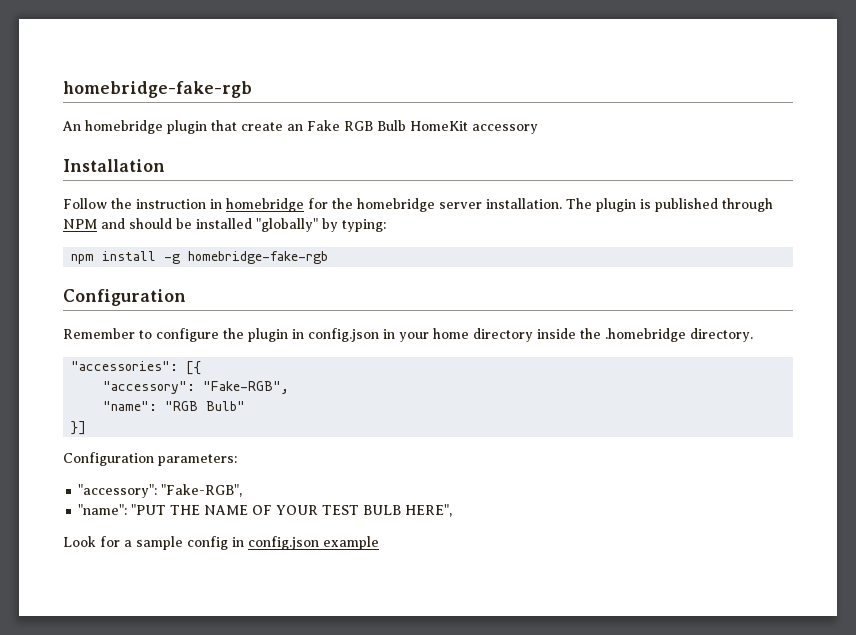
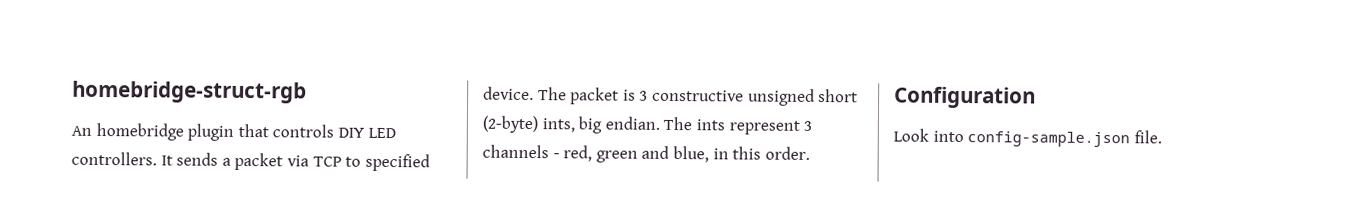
[63,81,252,98] homebridge-fake-rgb -> [72,80,307,104] homebridge-struct-rgb
[241,120,538,134] [63,159,165,172] [63,198,773,212] [63,218,386,232] [71,251,329,264] [63,289,186,306] [63,328,753,342] [71,361,202,375] [103,381,290,394] [103,401,246,411] [71,421,87,435] [63,452,237,466] [78,484,243,498] [78,504,453,517] [63,536,379,550] create an Fake RGB Bulb HomeKit accessory // Installation // Follow the instruction in homebridge for the homebridge server installation. The plugin is published through NPM and should be installed "globally" by typing: // npm install -g homebridge-fake-rgb // Configuration // Remember to configure the plugin in config.json in your home directory inside the .homebridge directory. // "accessories": [{ // "accessory": "Fake-RGB", // "name": "RGB Bulb" // }] // Configuration parameters: // "accessory": "Fake-RGB", // "name": "PUT THE NAME OF YOUR TEST BULB HERE", // Look for a sample config in config.json example -> [272,124,396,139] [71,151,430,172] [483,86,859,106] [482,115,813,135] [482,144,810,163] [894,86,1036,109] [893,128,1162,148] controls DIY LED controllers. It sends a packet via TCP to specified device. The packet is 3 constructive unsigned short (2-byte) ints, big endian. The ints represent 3 channels - red, green and blue, in this order. // Configuration // Look into config-sample.json file.

